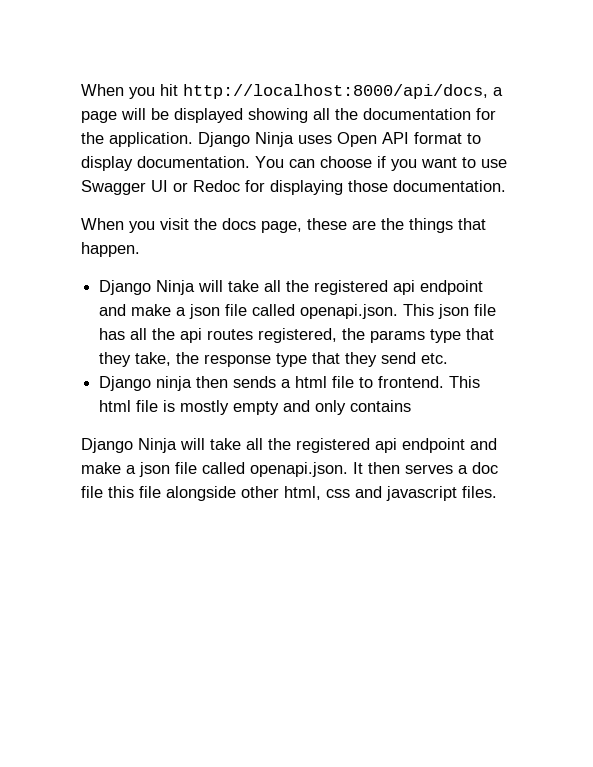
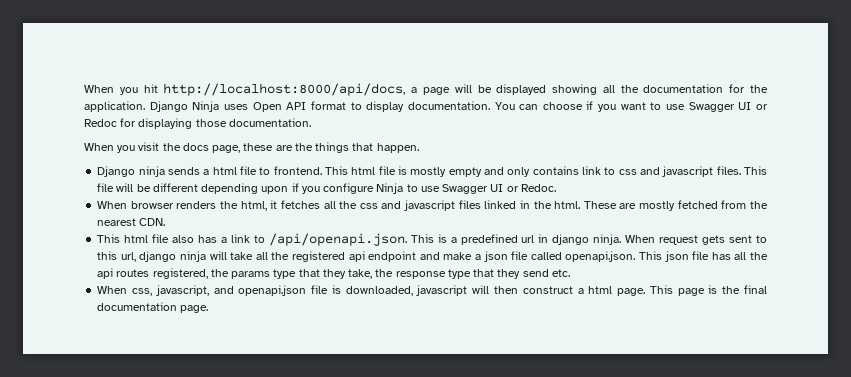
[156,280,196,295] Ninja -> [138,166,767,177] [97,183,556,194] [97,200,768,211] [97,218,166,226] [97,233,767,246] [97,251,206,262] ninja sends a html file to frontend. This html file is mostly empty and only contains link to css and javascript files. This file will be different depending upon if you configure Ninja to use Swagger UI or Redoc. // When browser renders the html, it fetches all the css and javascript files linked in the html. These are mostly fetched from the nearest CDN. // This html file also has a link to /api/openapi.json. This is a predefined url in django ninja. When request gets sent to this url, django ninja
[99,376,481,391] [99,400,412,415] [81,438,497,453] [81,462,498,477] [81,486,497,501] Django ninja then sends a html file to frontend. This html file is mostly empty and only contains // Django Ninja will take all the registered api endpoint and make a json file called openapi.json. It then serves a doc file this file alongside other html, css and javascript files. -> [97,285,767,296] [97,302,209,313] When css, javascript, and openapi.json file is downloaded, javascript will then construct a html page. This page is the final documentation page.

